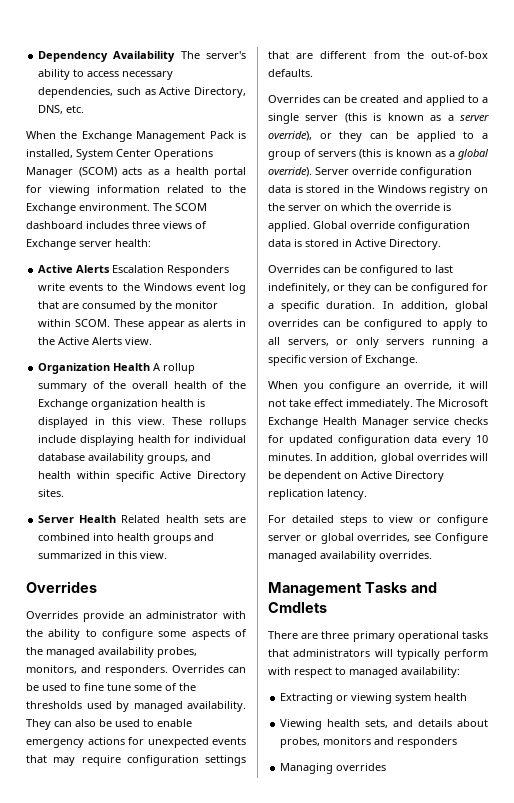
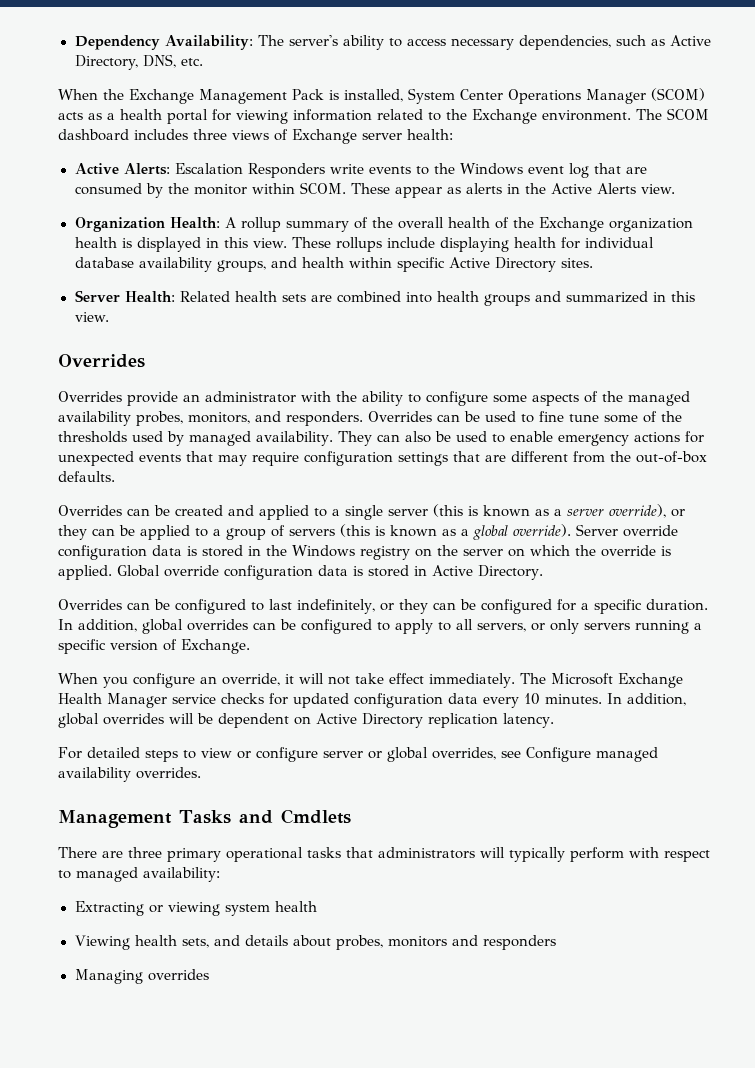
[113,51,176,62] Availability -> [164,35,254,50] Availability:
[76,265,111,273] Alerts -> [123,163,170,175] Alerts:
[113,363,151,371] Health -> [169,217,220,229] Health:
[79,515,117,523] Health -> [124,291,175,303] Health:

